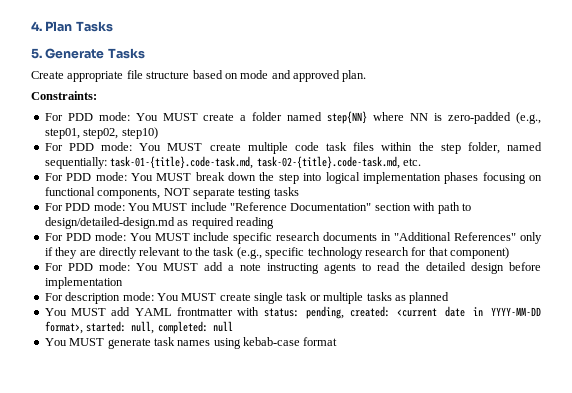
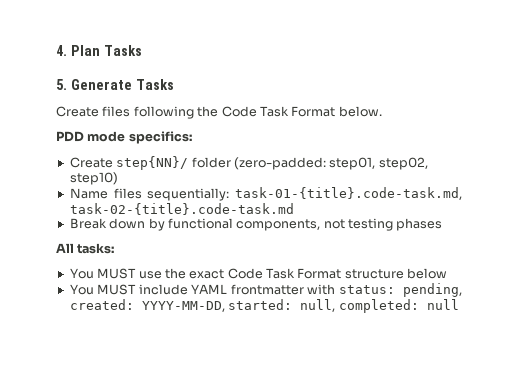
[67,70,367,82] [31,91,97,100] [44,111,541,124] [44,127,158,139] [44,142,542,154] [44,156,421,169] [44,172,542,184] [44,187,299,199] [44,202,471,214] [44,217,274,229] [44,232,542,244] [44,247,509,259] [44,262,541,274] [44,277,123,289] [44,292,450,304] [44,307,131,316] appropriate file structure based on mode and approved plan. // Constraints: // For PDD mode: You MUST create a folder named step{NN} where NN is zero-padded (e.g., step01, step02, step10) // For PDD mode: You MUST create multiple code task files within the step folder, named sequentially: task-01-{title}.code-task.md, task-02-{title}.code-task.md, etc. // For PDD mode: You MUST break down the step into logical implementation phases focusing on functional components, NOT separate testing tasks // For PDD mode: You MUST include "Reference Documentation" section with path to design/detailed-design.md as required reading // For PDD mode: You MUST include specific research documents in "Additional References" only if they are directly relevant to the task (e.g., specific technology research for that component) // For PDD mode: You MUST add a note instructing agents to read the detailed design before implementation // For description mode: You MUST create single task or multiple tasks as planned // You MUST add -> [102,106,382,119] [56,131,192,144] [69,156,428,170] [69,172,118,185] [69,187,462,201] [69,203,294,215] [69,218,443,231] [56,243,115,254] [69,268,448,279] [69,284,188,295] files following the Code Task Format below. // PDD mode specifics: // Create step{NN}/ folder (zero-padded: step01, step02, step10) // Name files sequentially: task-01-{title}.code-task.md, task-02-{title}.code-task.md // Break down by functional components, not testing phases // All tasks: // You MUST use the exact Code Task Format structure below // You MUST include
[397,306,541,317] [44,321,83,334] <current date in YYYY-MM-DD format>, -> [141,301,225,312] YYYY-MM-DD,
[44,337,338,349] // You MUST generate task names using kebab-case format -> (459, 304) none

